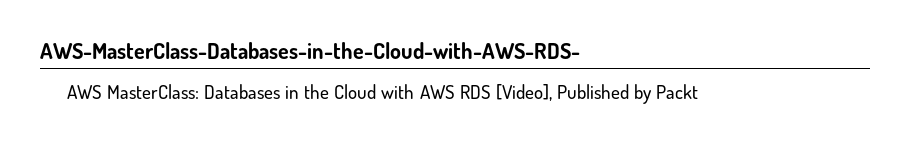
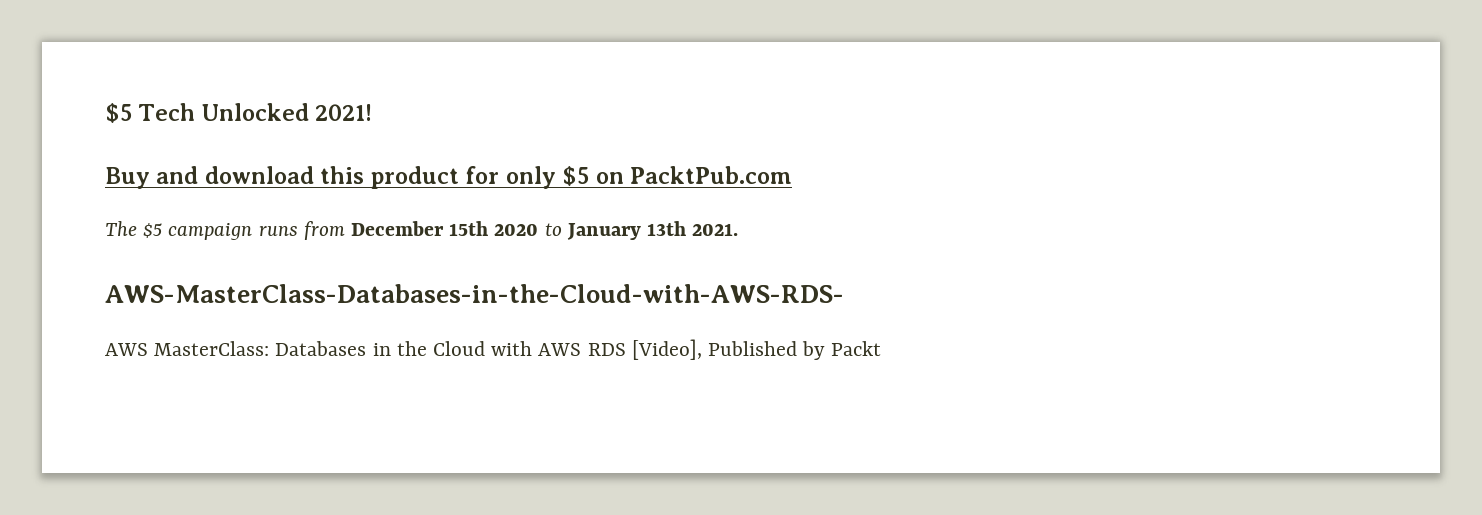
(40, 50) none -> [105,103,373,123] [105,166,793,189] [105,221,739,240] $5 Tech Unlocked 2021! // Buy and download this product for only $5 on PacktPub.com // The $5 campaign runs from December 15th 2020 to January 13th 2021. //

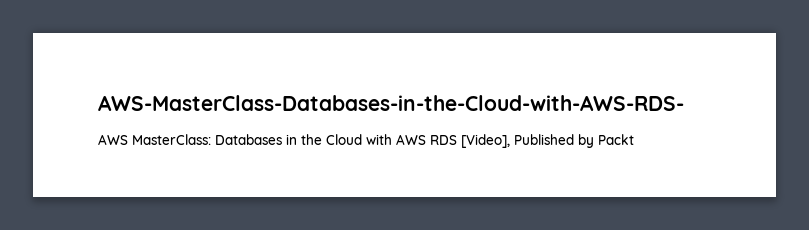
[105,103,373,123] [105,166,793,189] [105,221,739,240] $5 Tech Unlocked 2021! // Buy and download this product for only $5 on PacktPub.com // The $5 campaign runs from December 15th 2020 to January 13th 2021. // -> (98, 103) none

